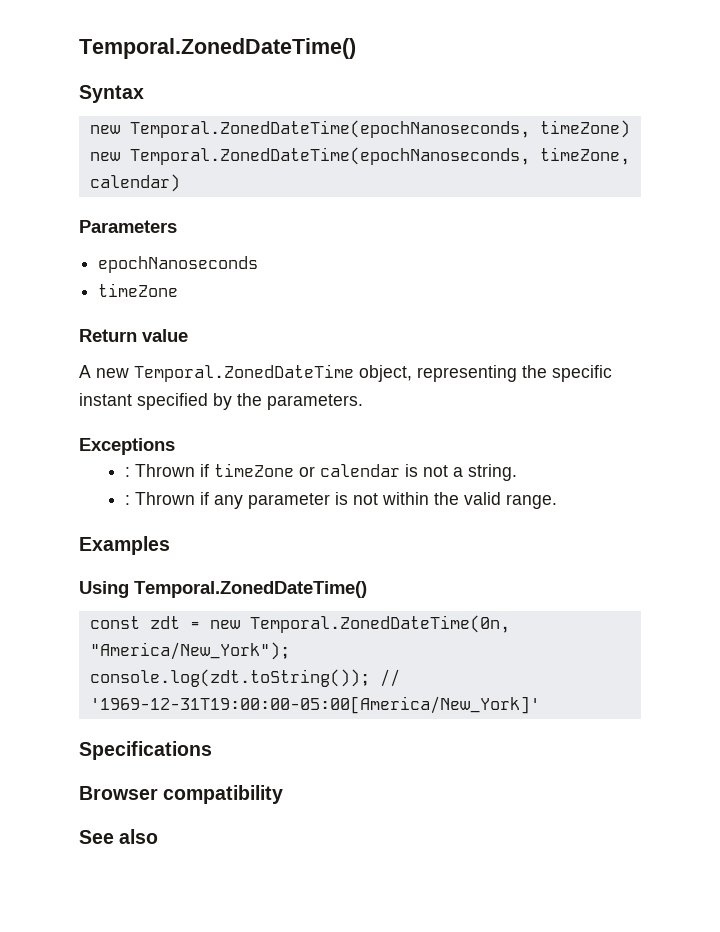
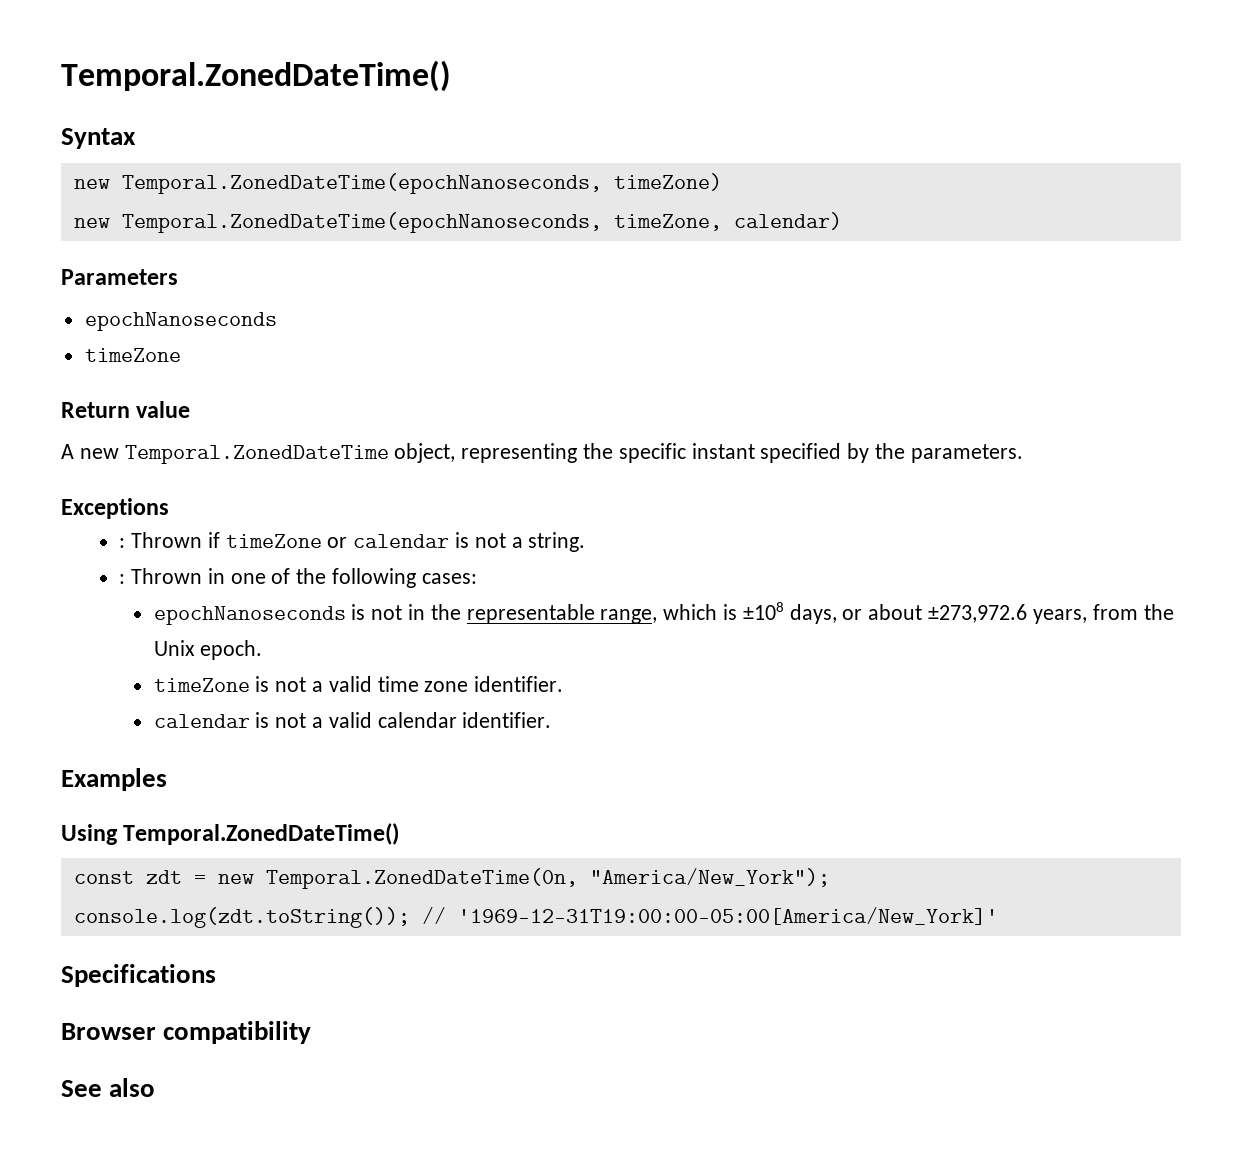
[199,492,557,509] if any parameter is not within the valid range. -> [207,568,477,588] [153,602,1174,625] [153,640,263,660] [153,676,564,692] [153,712,552,728] in one of the following cases: // epochNanoseconds is not in the representable range, which is ±108 days, or about ±273,972.6 years, from the Unix epoch. // timeZone is not a valid time zone identifier. // calendar is not a valid calendar identifier.

